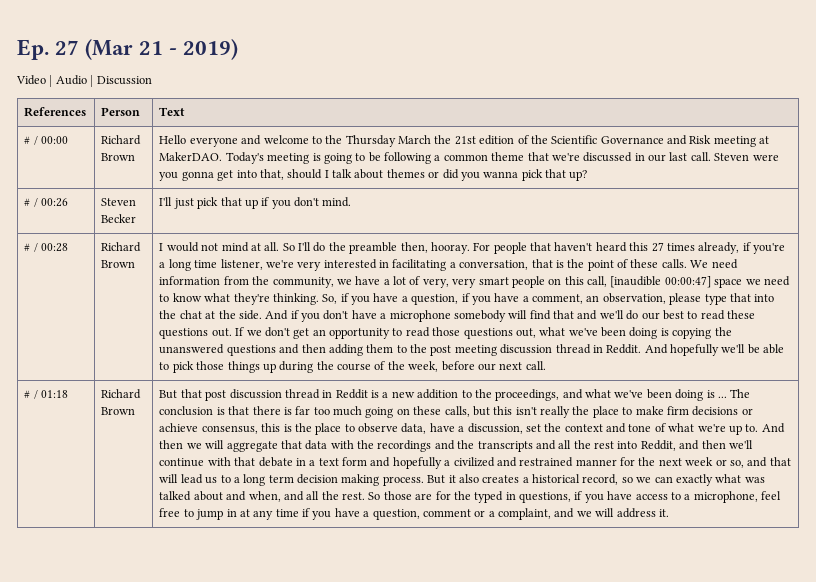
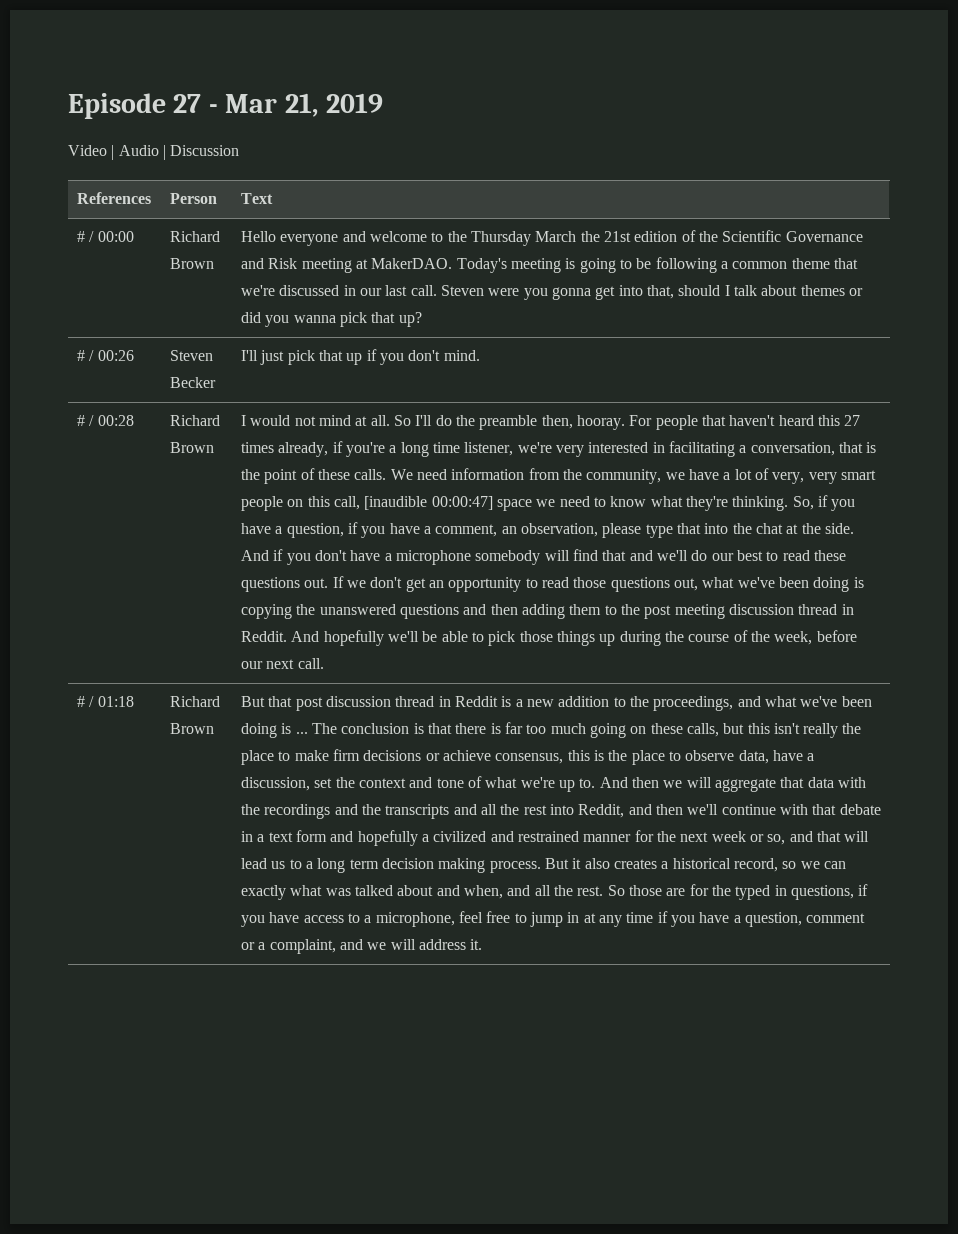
[17,39,239,60] Ep. 27 (Mar 21 - 2019) -> [68,93,384,119] Episode 27 - Mar 21, 2019

